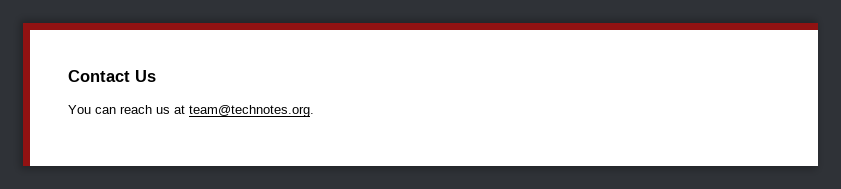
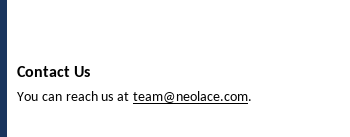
[189,105,314,117] team@technotes.org. -> [132,91,252,103] team@neolace.com.

